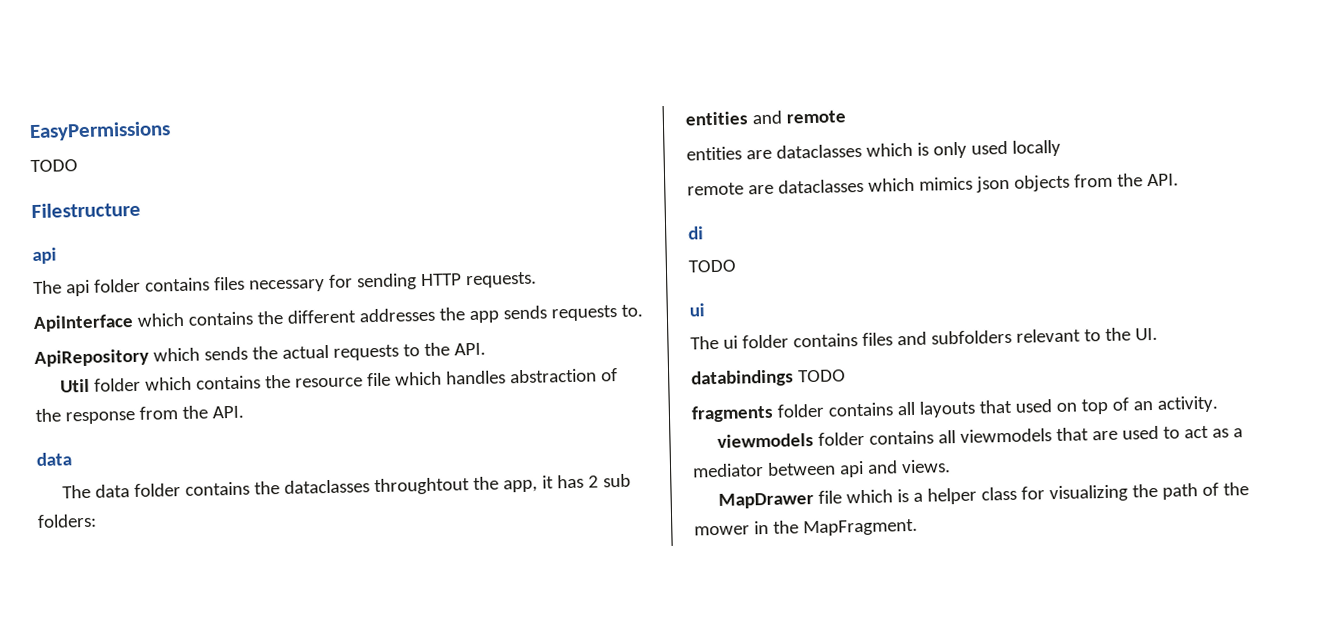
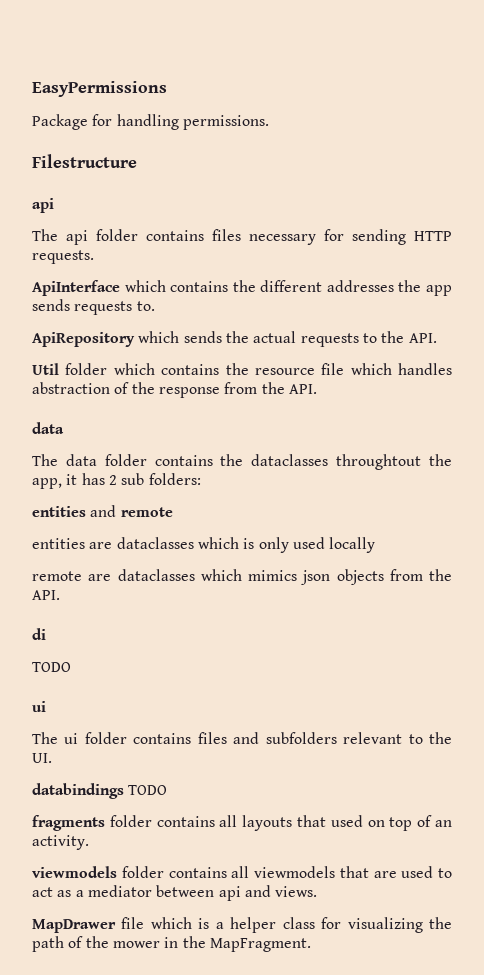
[30,159,78,173] TODO -> [32,114,269,130] Package for handling permissions.

